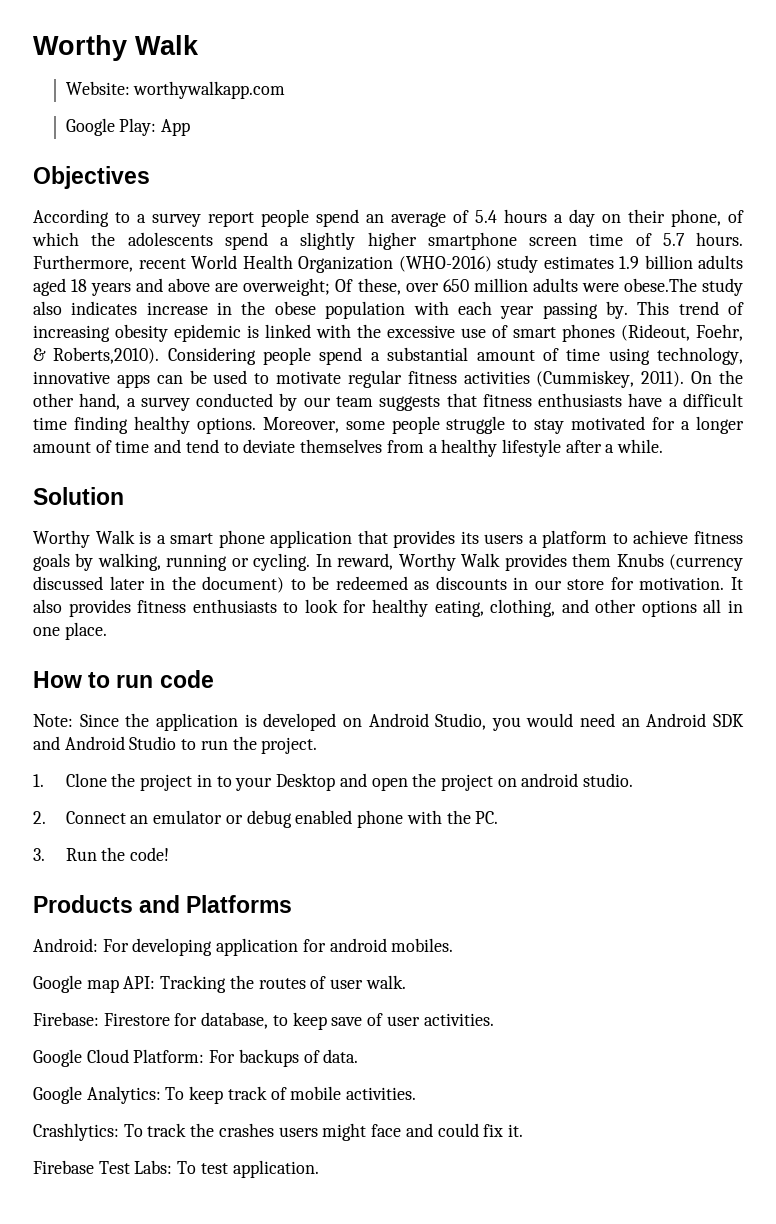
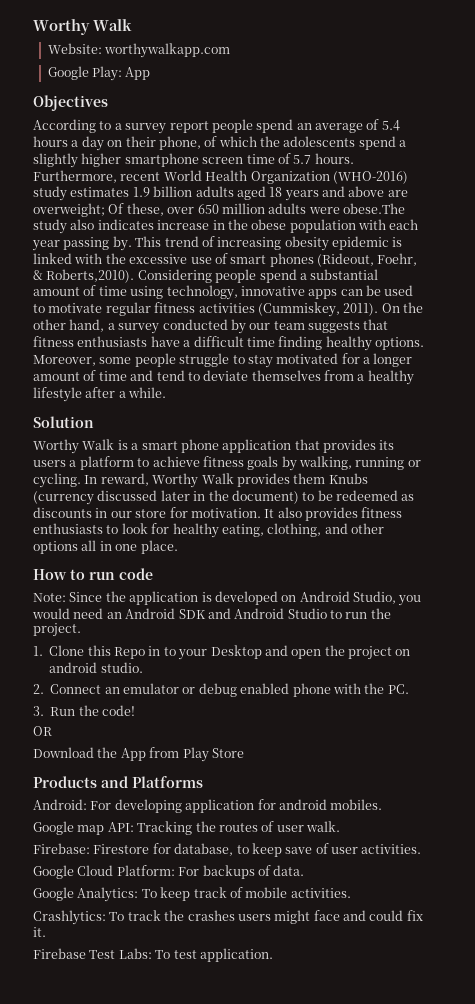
[111,773,193,791] the project -> [87,645,145,659] this Repo
(170, 854) none -> [33,726,52,736] [33,747,244,762] // OR // Download the App from Play Store

